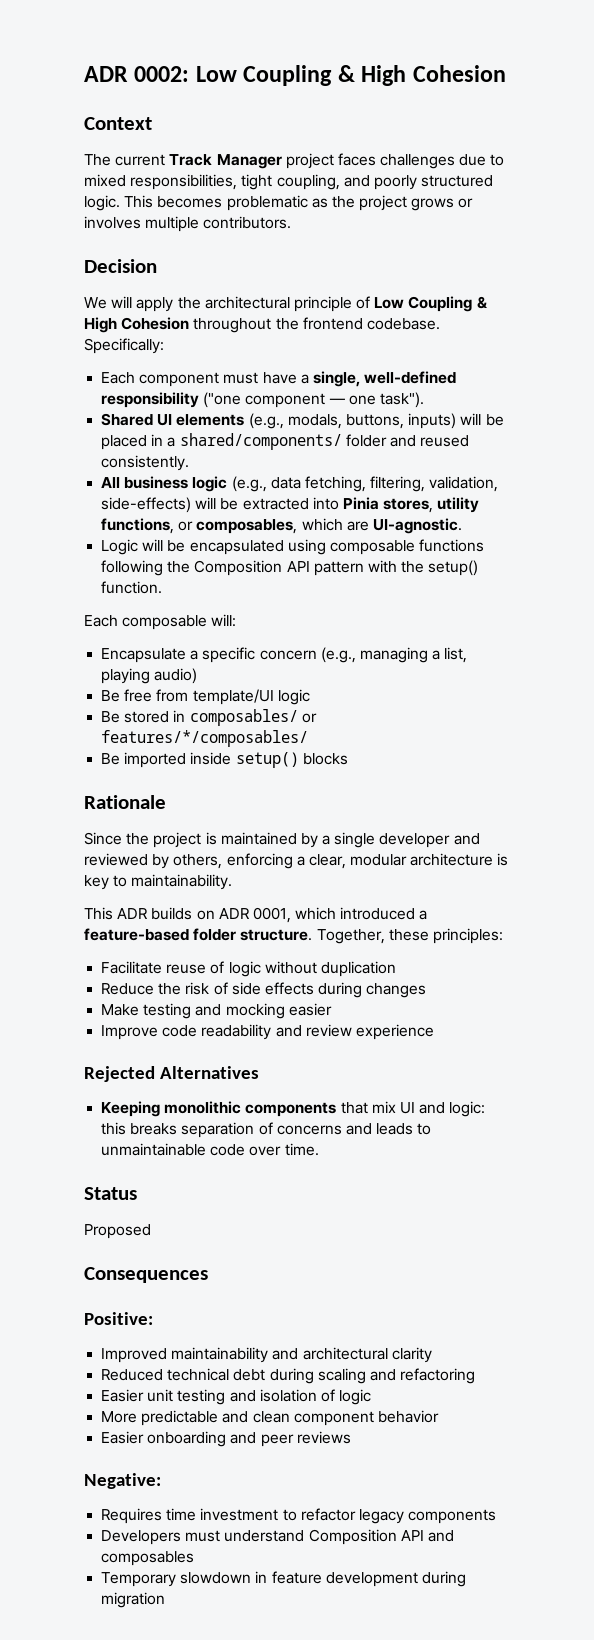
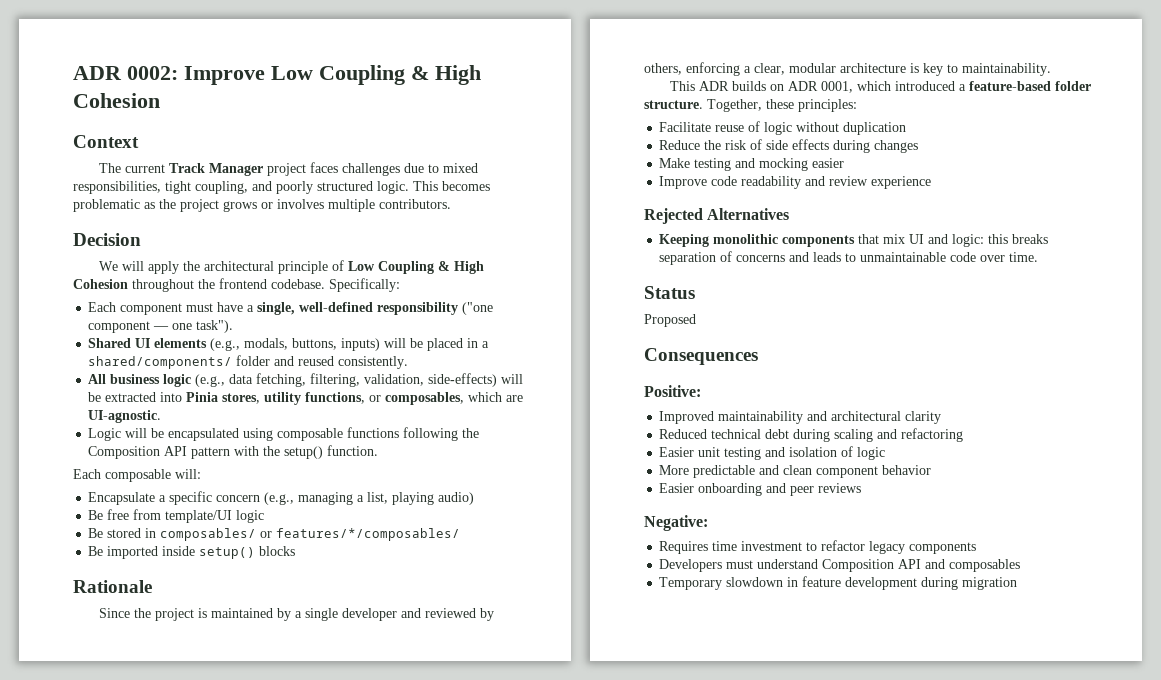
(190, 74) none -> [184,66,265,85] Improve

